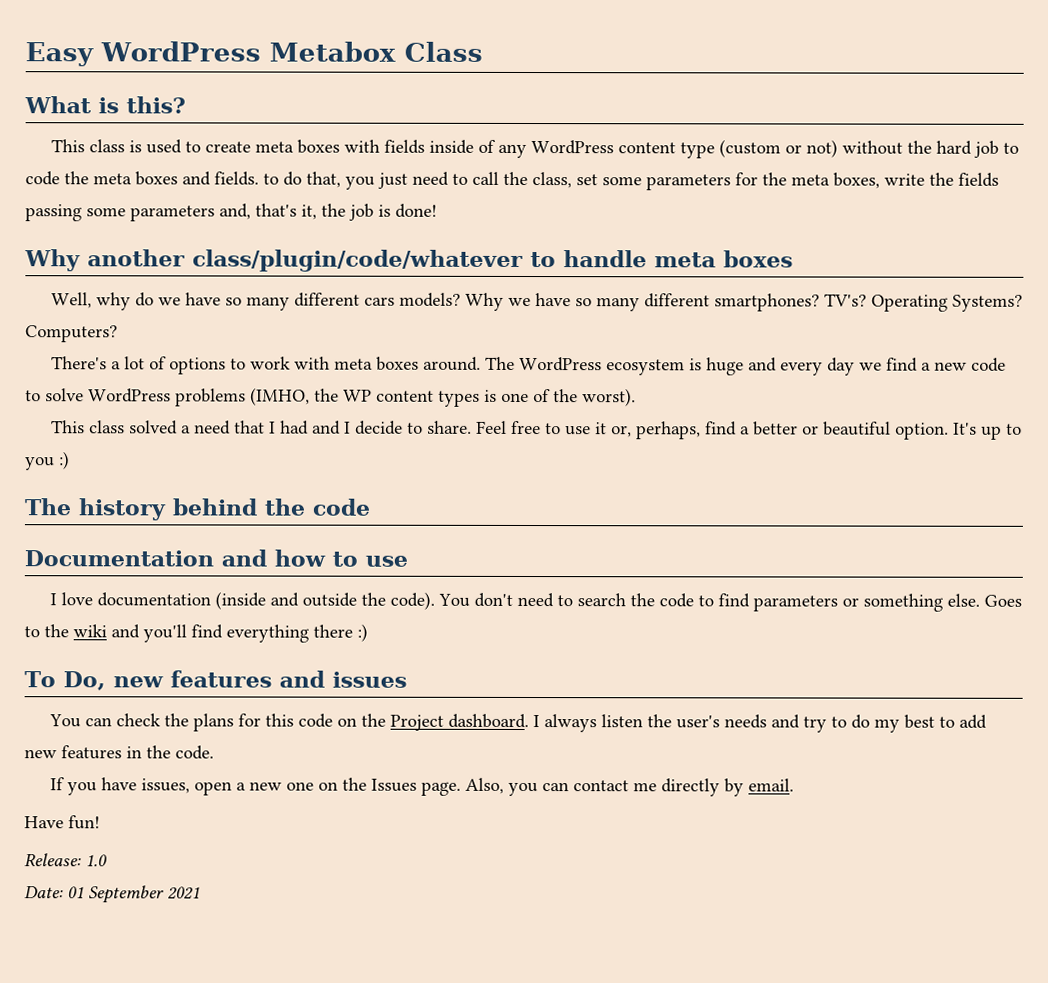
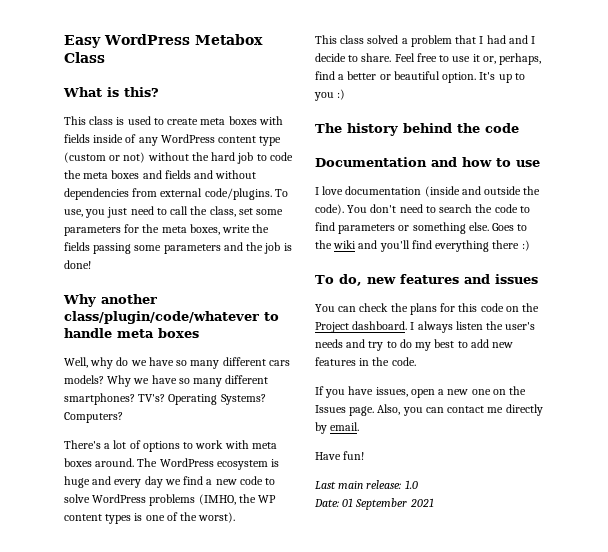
[214,171,341,188] fields. to do that, -> [164,170,257,179] [64,188,288,200] [64,209,83,217] fields and without dependencies from external code/plugins. To use,
[219,203,317,220] and, that's it, -> [223,242,243,251] and
[194,420,232,435] need -> [410,35,452,47] problem
[62,671,106,691] Do, -> [338,274,362,286] do,
[24,853,82,867] Release: -> [315,480,402,489] Last main release:

